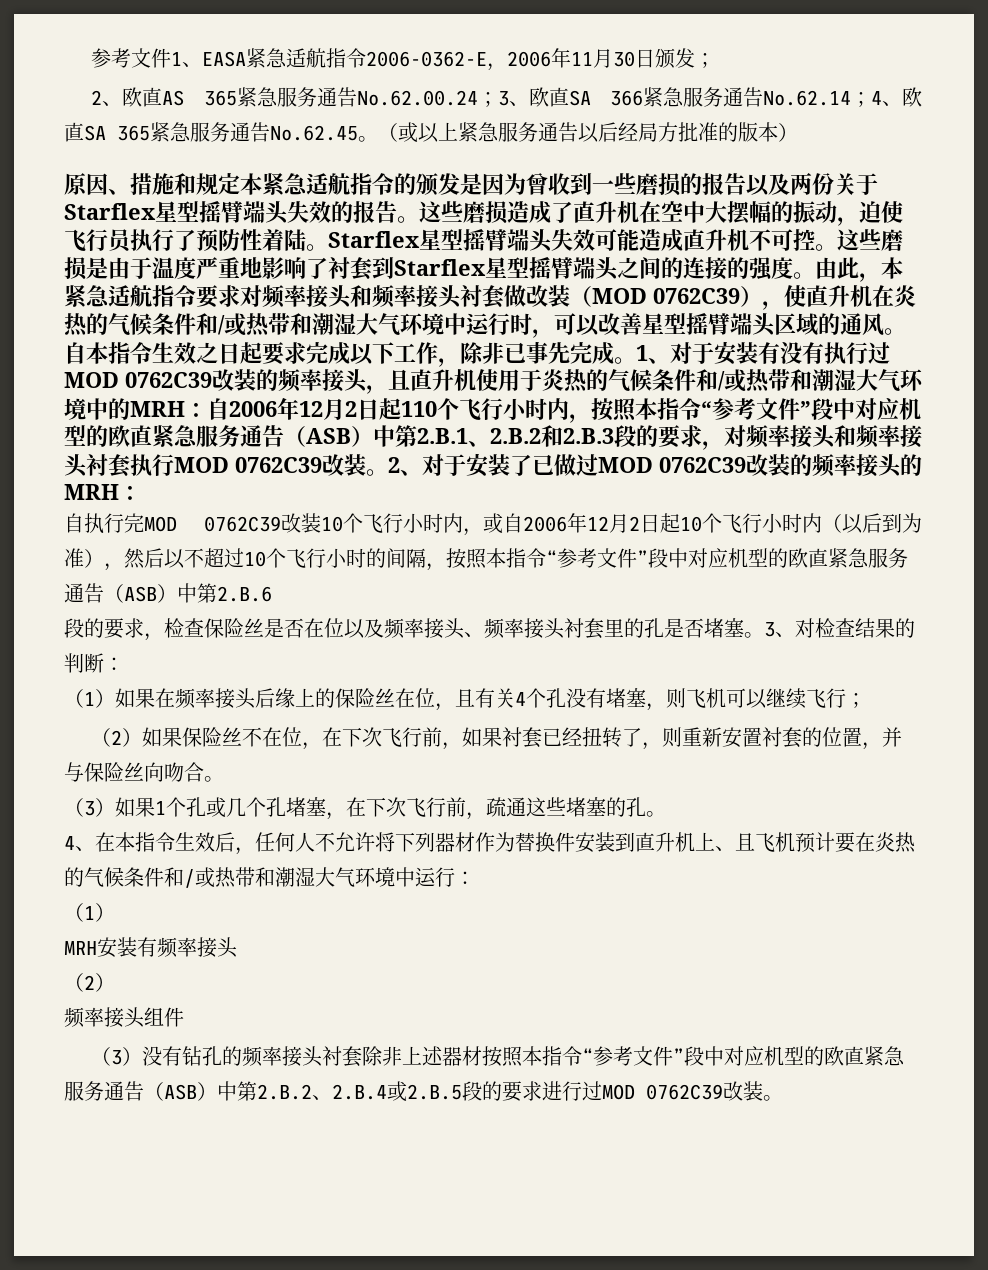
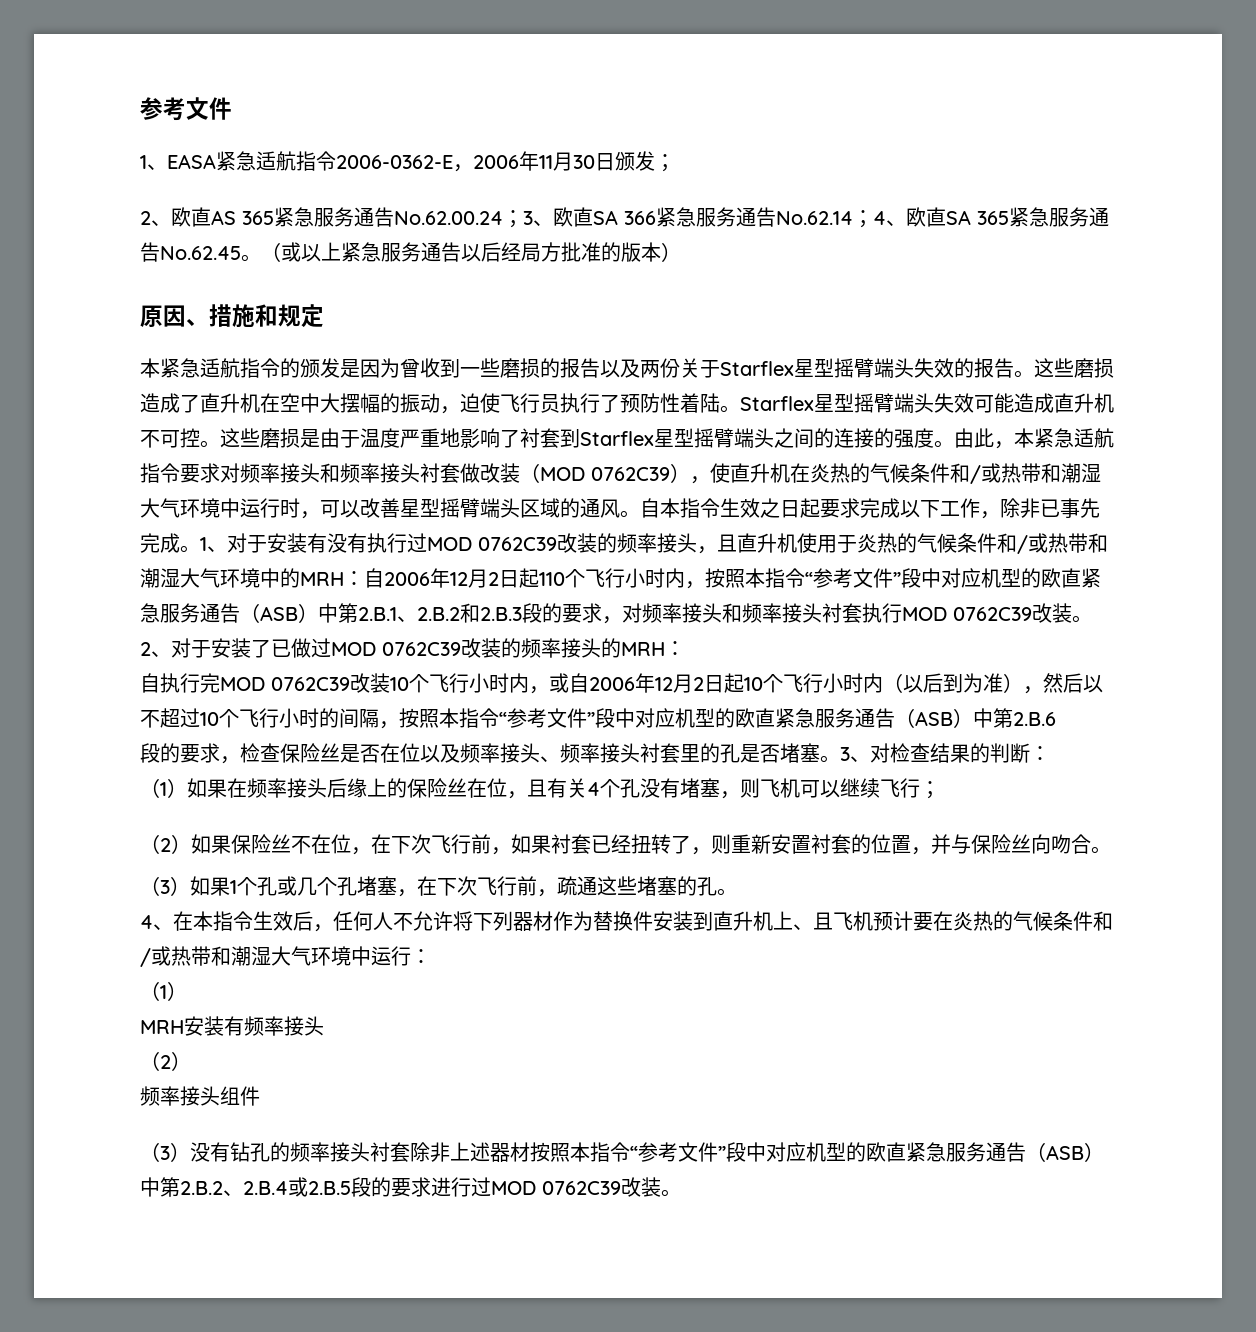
[91,48,172,68] 参考文件 -> [140,97,232,121] 参考文件 //
(240, 184) none -> (324, 316) //

